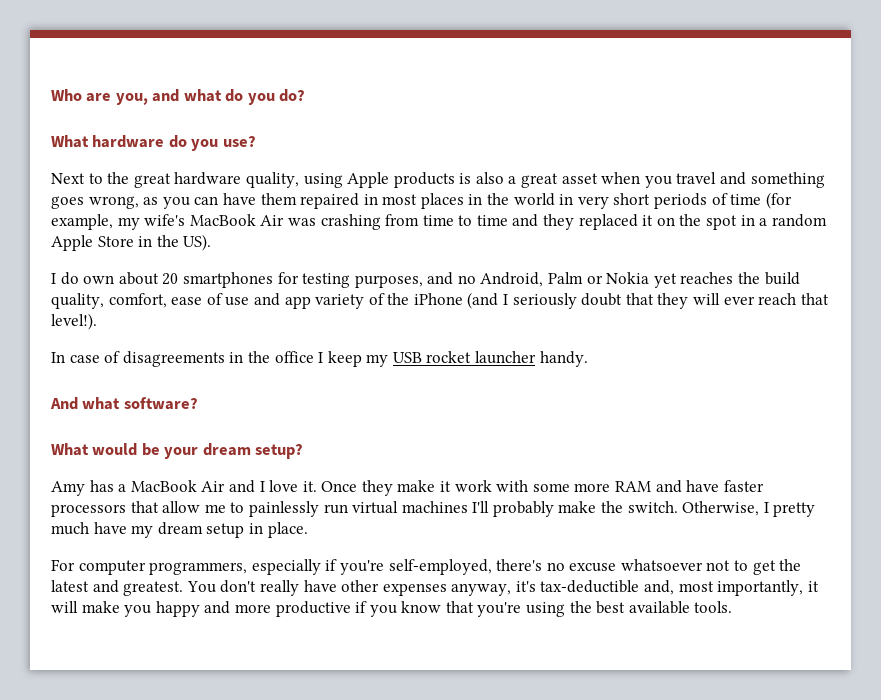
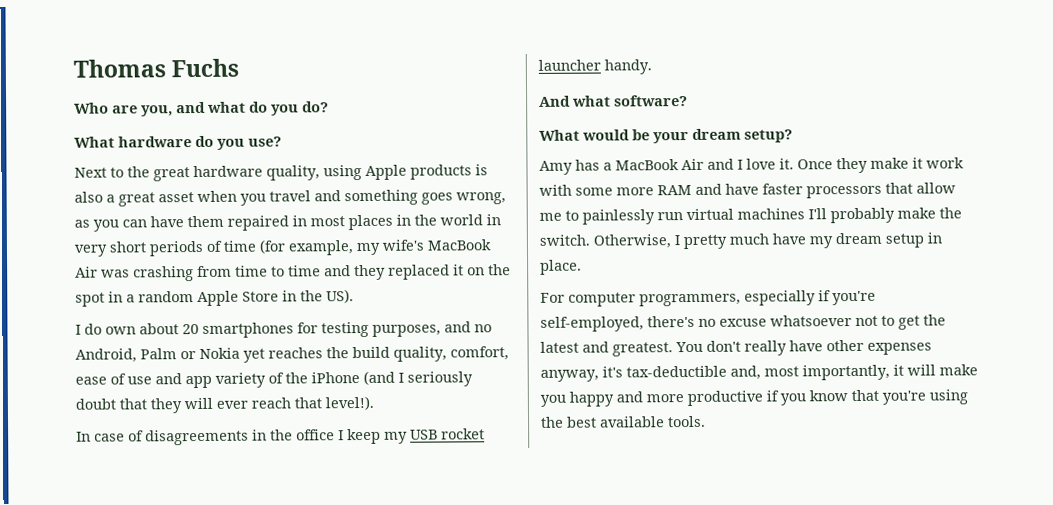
(51, 95) none -> [73,58,240,78] Thomas Fuchs //

